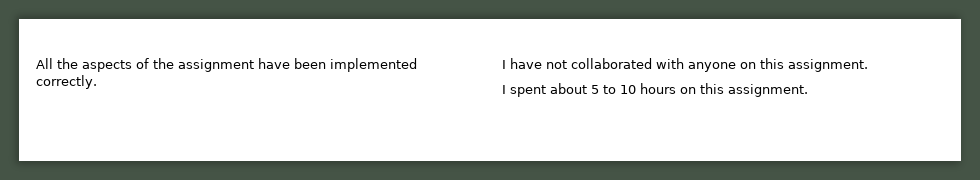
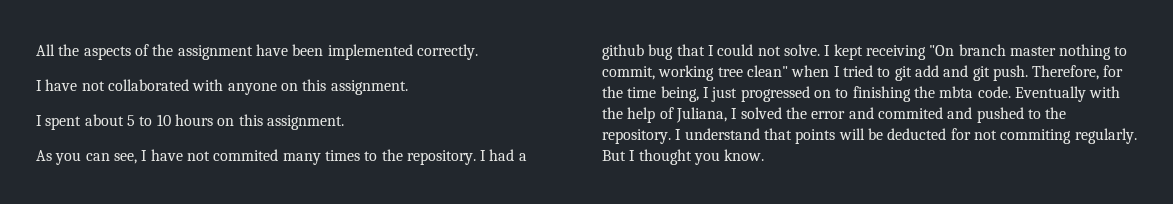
(808, 90) none -> [36,149,527,165] [602,44,1128,60] [602,65,1124,81] [602,86,1121,102] [602,107,1067,123] [602,128,1137,144] [602,149,765,165] // As you can see, I have not commited many times to the repository. I had a github bug that I could not solve. I kept receiving "On branch master nothing to commit, working tree clean" when I tried to git add and git push. Therefore, for the time being, I just progressed on to finishing the mbta code. Eventually with the help of Juliana, I solved the error and commited and pushed to the repository. I understand that points will be deducted for not commiting regularly. But I thought you know.

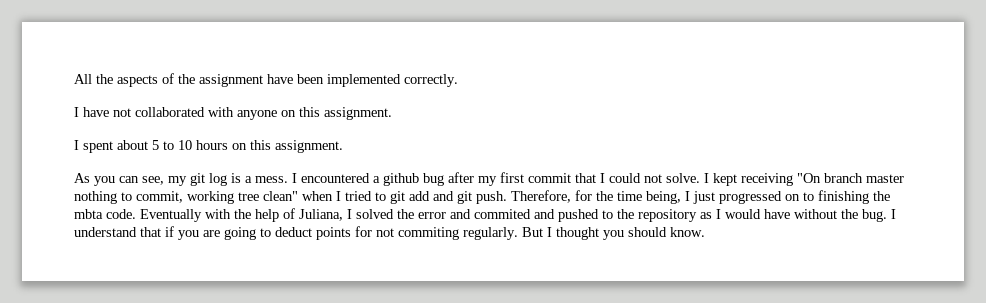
[141,149,527,165] [602,44,674,60] I have not commited many times to the repository. I had a github bug -> [168,172,571,186] my git log is a mess. I encountered a github bug after my first commit
[602,128,947,144] repository. I understand that points will be deducted -> [638,209,896,222] [74,226,351,240] repository as I would have without the bug. I understand that if you are going to deduct points
(720, 158) none -> [628,227,667,237] should

